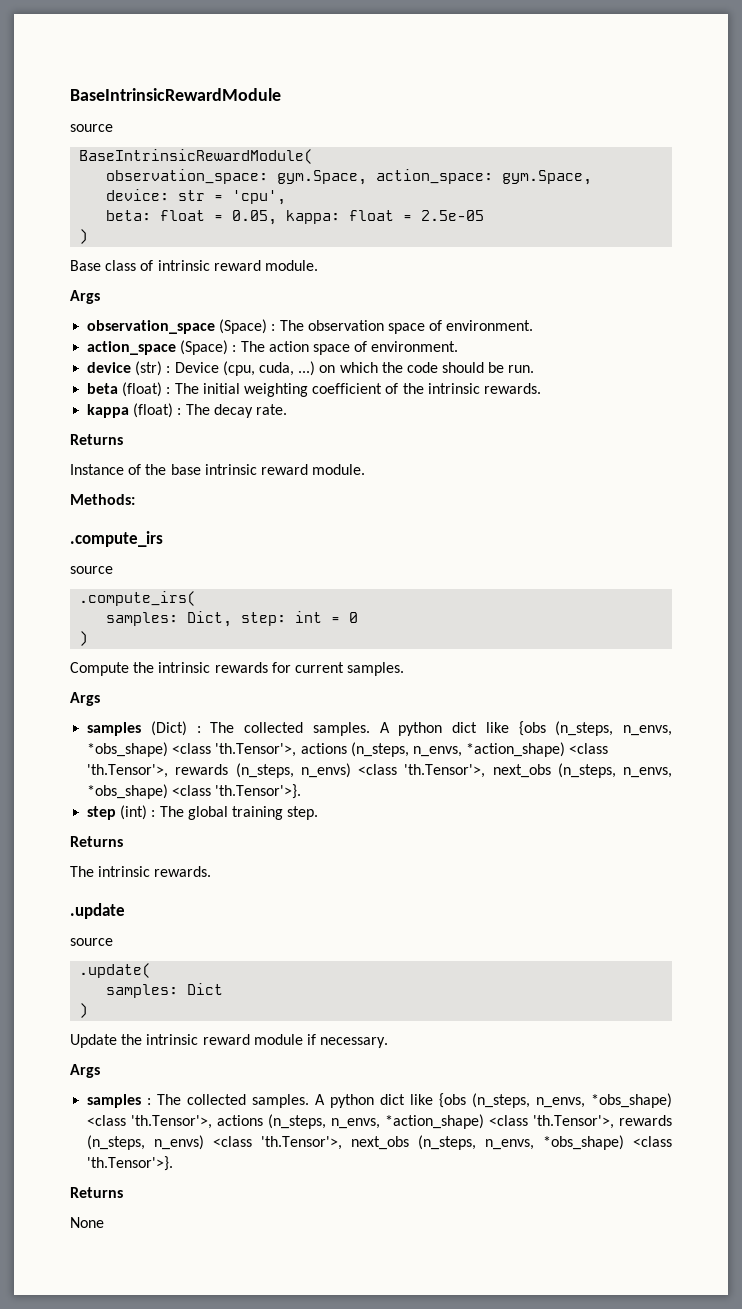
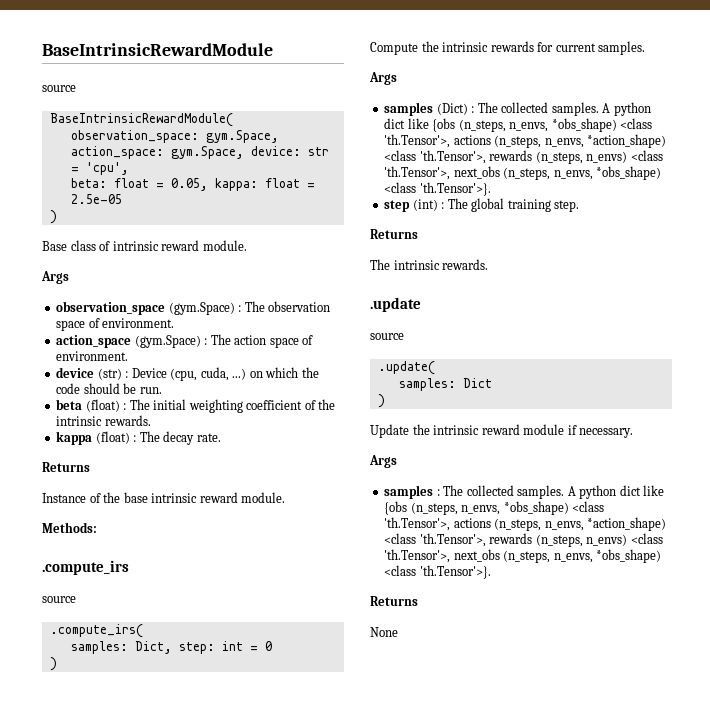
[219,319,268,334] (Space) -> [168,302,235,315] (gym.Space)
[180,340,229,355] (Space) -> [134,335,201,348] (gym.Space)

